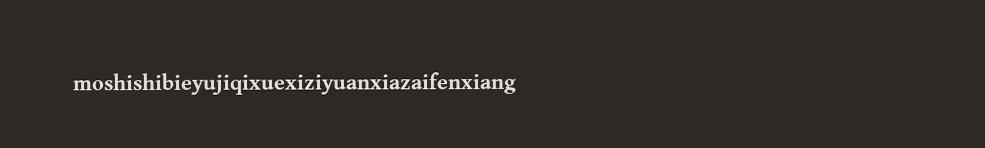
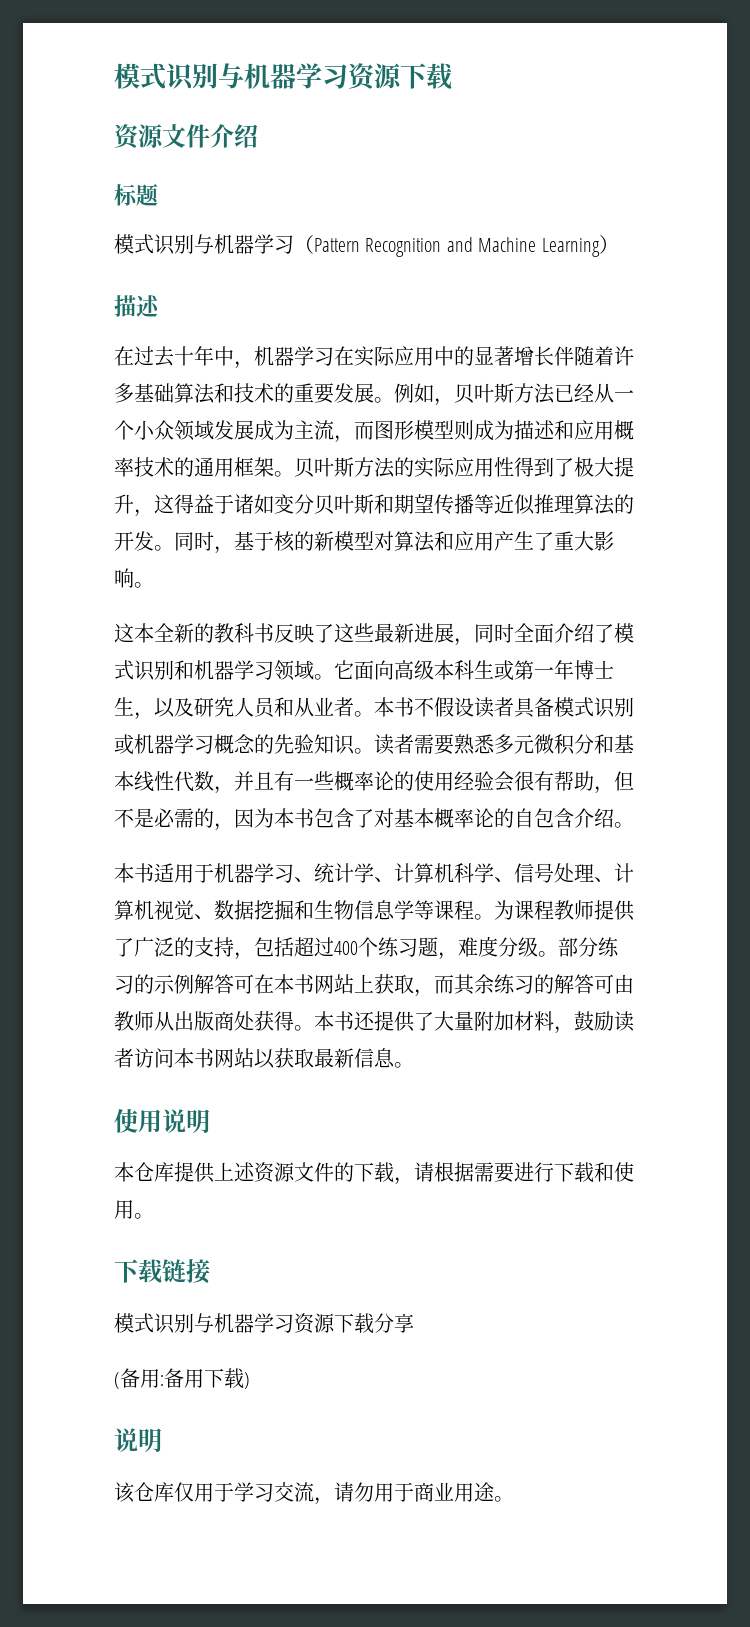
[72,71,517,96] moshishibieyujiqixuexiziyuanxiazaifenxiang -> [114,63,453,91] [114,124,258,150] [114,183,158,206] [114,234,619,257] [114,295,160,317] [114,346,634,369] [114,383,634,406] [114,420,634,443] [114,457,634,478] [114,494,634,517] [114,531,614,554] [114,568,154,588] [114,623,634,646] [114,660,614,681] [114,697,634,720] [114,734,634,755] [114,771,634,794] [114,808,634,831] [114,863,634,883] [114,900,635,921] [114,936,619,960] [114,974,634,997] [114,1011,634,1034] [114,1048,414,1069] [114,1108,210,1133] [114,1162,634,1185] [114,1200,154,1219] [114,1259,210,1284] [114,1313,414,1334] [114,1368,250,1389] [114,1428,162,1452] [114,1482,514,1505] 模式识别与机器学习资源下载 // 资源文件介绍 // 标题 // 模式识别与机器学习（Pattern Recognition and Machine Learning） // 描述 // 在过去十年中，机器学习在实际应用中的显著增长伴随着许多基础算法和技术的重要发展。例如，贝叶斯方法已经从一个小众领域发展成为主流，而图形模型则成为描述和应用概率技术的通用框架。贝叶斯方法的实际应用性得到了极大提升，这得益于诸如变分贝叶斯和期望传播等近似推理算法的开发。同时，基于核的新模型对算法和应用产生了重大影响。 // 这本全新的教科书反映了这些最新进展，同时全面介绍了模式识别和机器学习领域。它面向高级本科生或第一年博士生，以及研究人员和从业者。本书不假设读者具备模式识别或机器学习概念的先验知识。读者需要熟悉多元微积分和基本线性代数，并且有一些概率论的使用经验会很有帮助，但不是必需的，因为本书包含了对基本概率论的自包含介绍。 // 本书适用于机器学习、统计学、计算机科学、信号处理、计算机视觉、数据挖掘和生物信息学等课程。为课程教师提供了广泛的支持，包括超过400个练习题，难度分级。部分练习的示例解答可在本书网站上获取，而其余练习的解答可由教师从出版商处获得。本书还提供了大量附加材料，鼓励读者访问本书网站以获取最新信息。 // 使用说明 // 本仓库提供上述资源文件的下载，请根据需要进行下载和使用。 // 下载链接 // 模式识别与机器学习资源下载分享 // (备用:备用下载) // 说明 // 该仓库仅用于学习交流，请勿用于商业用途。

